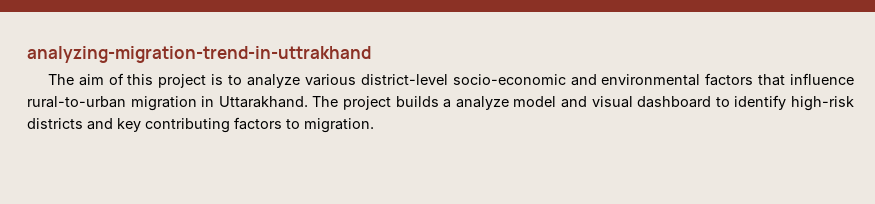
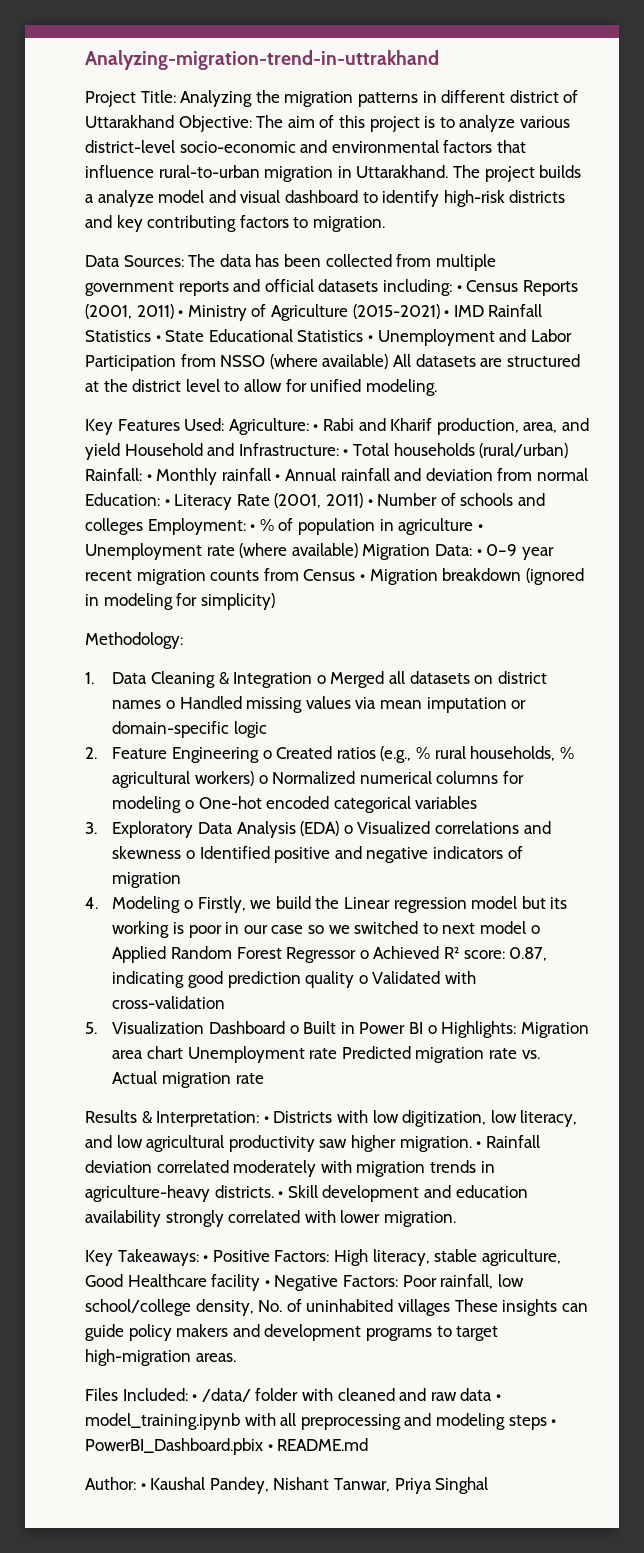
[27,46,371,63] analyzing-migration-trend-in-uttrakhand // -> [85,50,439,70] [85,90,579,107] [85,115,252,132] Analyzing-migration-trend-in-uttrakhand // Project Title: Analyzing the migration patterns in different district of Uttarakhand Objective:
(374, 125) none -> [85,254,496,271] [85,279,578,296] [85,304,543,321] [85,329,572,346] [85,354,580,371] [85,379,437,396] [85,418,589,435] [85,443,569,460] [85,468,588,485] [85,493,545,510] [85,518,483,535] [85,543,554,560] [85,568,584,585] [85,593,275,610] [85,632,183,649] [85,671,547,688] [112,696,527,713] [112,721,268,738] [85,746,574,763] [112,771,525,788] [112,796,478,813] [85,821,551,838] [112,846,523,863] [112,872,182,888] [85,896,568,913] [112,921,540,938] [112,946,548,963] [112,971,477,988] [112,996,226,1009] [85,1021,589,1038] [112,1046,540,1063] [112,1071,264,1088] [85,1110,578,1127] [85,1135,540,1152] [85,1160,495,1177] [85,1185,528,1202] [85,1210,456,1227] [85,1249,561,1266] [85,1274,524,1291] [85,1299,588,1316] [85,1324,499,1341] [85,1349,236,1366] [85,1388,501,1402] [85,1413,557,1430] [85,1438,369,1455] [85,1477,489,1494] // Data Sources: The data has been collected from multiple government reports and official datasets including: • Census Reports (2001, 2011) • Ministry of Agriculture (2015-2021) • IMD Rainfall Statistics • State Educational Statistics • Unemployment and Labor Participation from NSSO (where available) All datasets are structured at the district level to allow for unified modeling. // Key Features Used: Agriculture: • Rabi and Kharif production, area, and yield Household and Infrastructure: • Total households (rural/urban) Rainfall: • Monthly rainfall • Annual rainfall and deviation from normal Education: • Literacy Rate (2001, 2011) • Number of schools and colleges Employment: • % of population in agriculture • Unemployment rate (where available) Migration Data: • 0–9 year recent migration counts from Census • Migration breakdown (ignored in modeling for simplicity) // Methodology: // 1. Data Cleaning & Integration o Merged all datasets on district names o Handled missing values via mean imputation or domain-specific logic // 2. Feature Engineering o Created ratios (e.g., % rural households, % agricultural workers) o Normalized numerical columns for modeling o One-hot encoded categorical variables // 3. Exploratory Data Analysis (EDA) o Visualized correlations and skewness o Identified positive and negative indicators of migration // 4. Modeling o Firstly, we build the Linear regression model but its working is poor in our case so we switched to next model o Applied Random Forest Regressor o Achieved R² score: 0.87, indicating good prediction quality o Validated with cross-validation // 5. Visualization Dashboard o Built in Power BI o Highlights: Migration area chart Unemployment rate Predicted migration rate vs. Actual migration rate // Results & Interpretation: • Districts with low digitization, low literacy, and low agricultural productivity saw higher migration. • Rainfall deviation correlated moderately with migration trends in agriculture-heavy districts. • Skill development and education availability strongly correlated with lower migration. // Key Takeaways: • Positive Factors: High literacy, stable agriculture, Good Healthcare facility • Negative Factors: Poor rainfall, low school/college density, No. of uninhabited villages These insights can guide policy makers and development programs to target high-migration areas. // Files Included: • /data/ folder with cleaned and raw data • model_training.ipynb with all preprocessing and modeling steps • PowerBI_Dashboard.pbix • README.md // Author: • Kaushal Pandey, Nishant Tanwar, Priya Singhal

